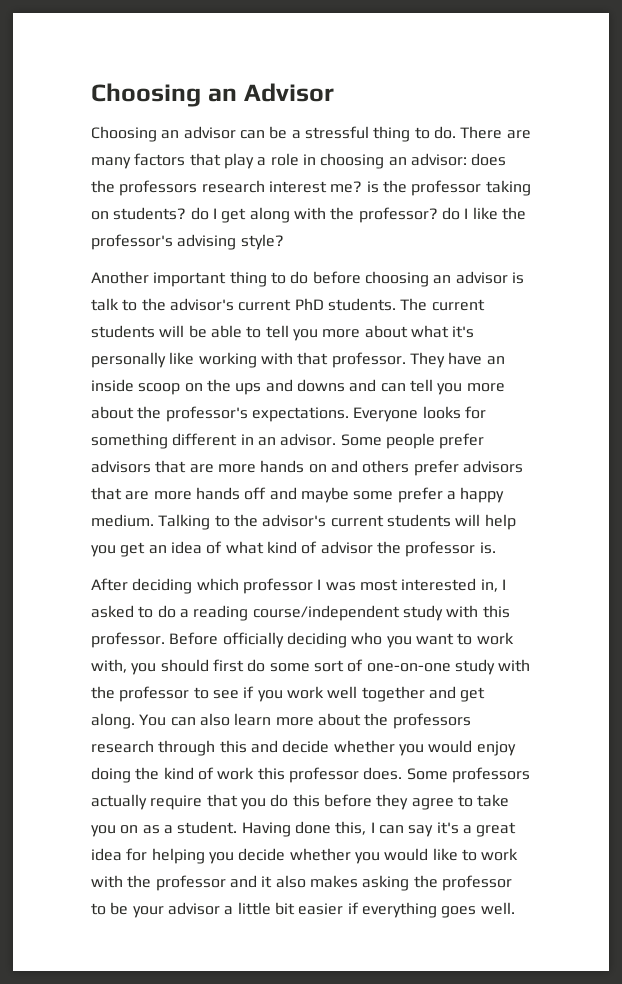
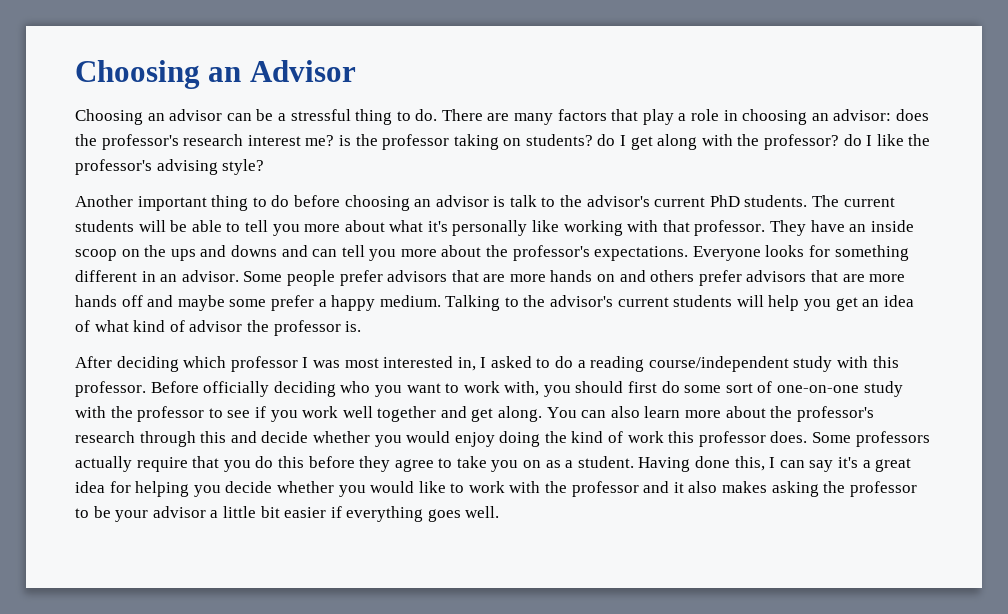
[119,180,198,196] professors -> [101,134,179,150] professor's
[392,713,471,729] professors -> [796,406,874,422] professor's

